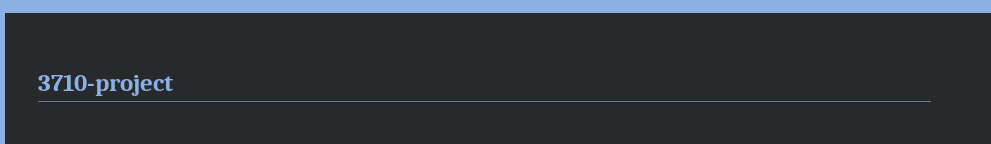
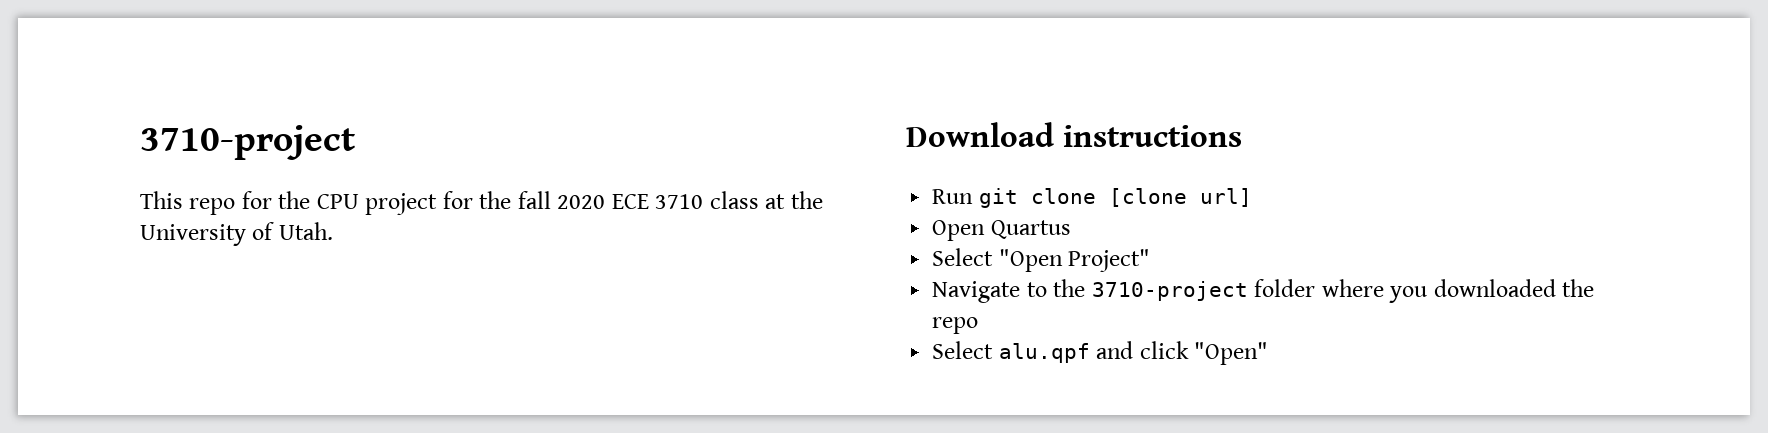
[38,74,174,96] 3710-project -> [140,125,356,160] [140,191,823,215] [140,222,333,246] [906,122,1242,147] [932,188,1252,208] [932,220,1071,241] [932,248,1151,272] [932,279,1595,303] [932,317,979,334] [932,341,1269,365] 3710-project // This repo for the CPU project for the fall 2020 ECE 3710 class at the University of Utah. // Download instructions // Run git clone [clone url] // Open Quartus // Select "Open Project" // Navigate to the 3710-project folder where you downloaded the repo // Select alu.qpf and click "Open"

